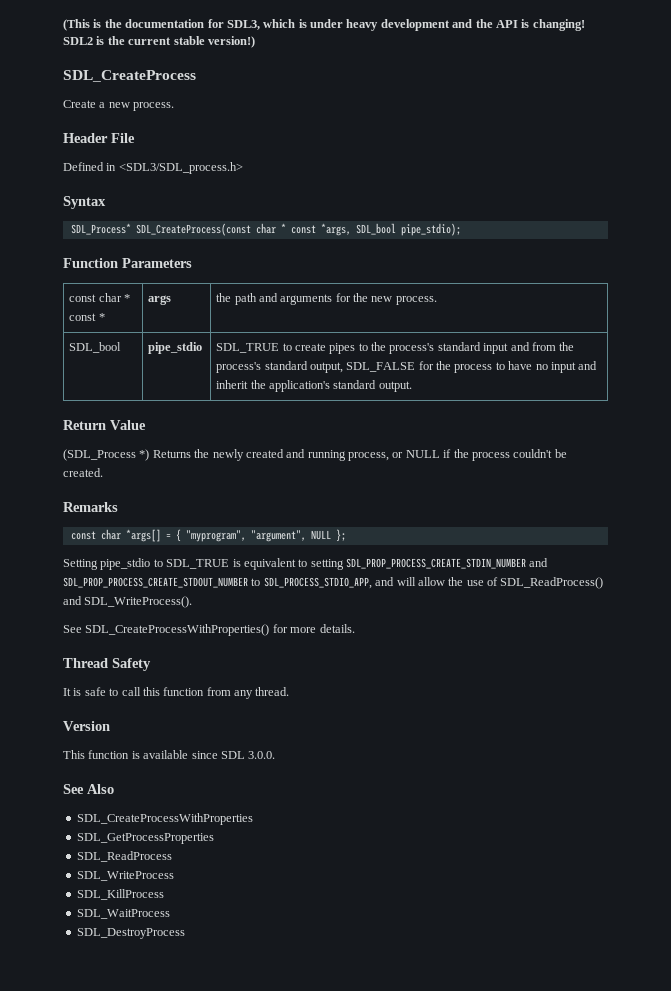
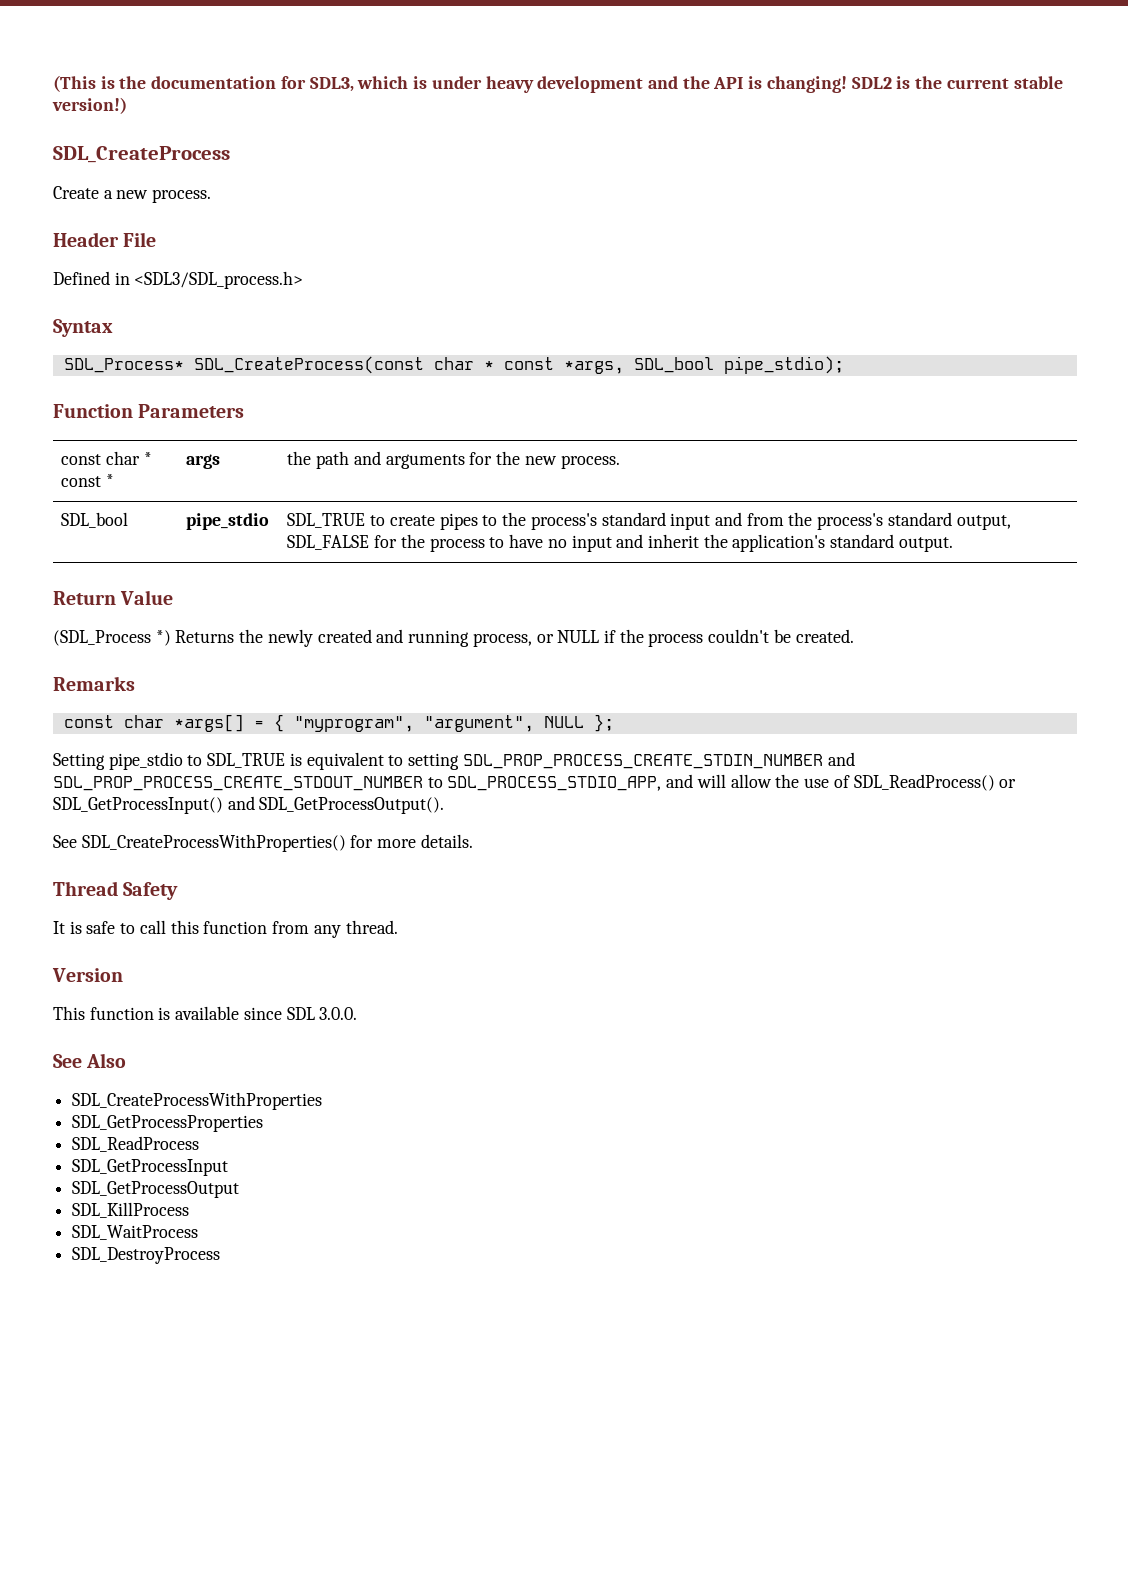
[63,596,193,608] and SDL_WriteProcess(). -> [999,779,1017,788] [53,796,445,814] or SDL_GetProcessInput() and SDL_GetProcessOutput().
[76,871,174,881] SDL_WriteProcess -> [72,1159,229,1176] [72,1181,240,1198] SDL_GetProcessInput // SDL_GetProcessOutput

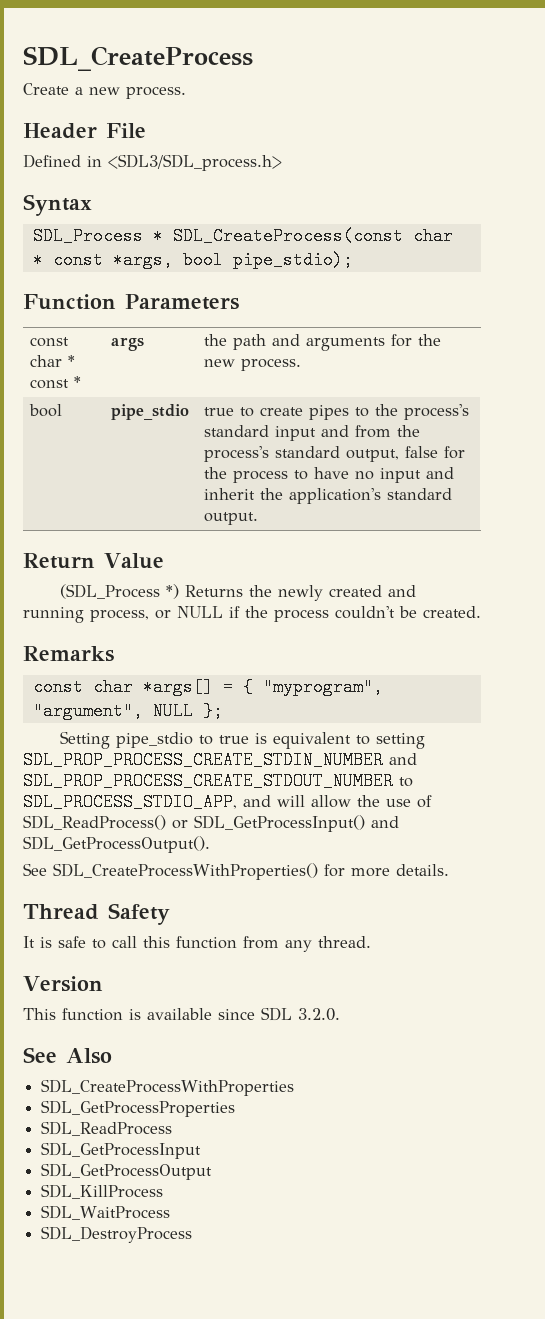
[53,75,1063,93] [52,97,127,114] (This is the documentation for SDL3, which is under heavy development and the API is changing! SDL2 is the current stable version!) // -> (23, 58) none
[63,358,184,373] SDL_Process* -> [32,227,163,245] SDL_Process *
[633,357,714,373] SDL_bool -> [182,251,223,269] bool
[61,512,129,528] SDL_bool -> [28,404,62,417] bool
[287,513,366,528] SDL_TRUE -> [203,407,234,416] true
[287,535,370,550] SDL_FALSE -> [404,446,438,458] false
[207,753,286,768] SDL_TRUE -> [219,735,250,744] true
[319,1007,358,1020] 3.0.0. -> [298,1008,340,1021] 3.2.0.

